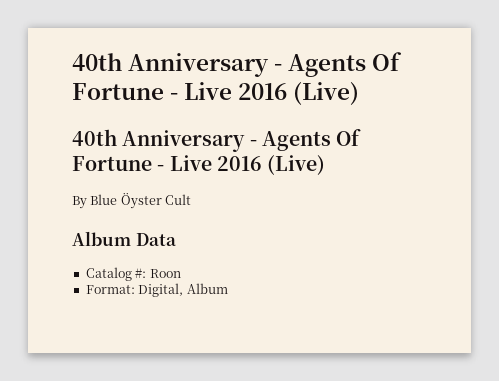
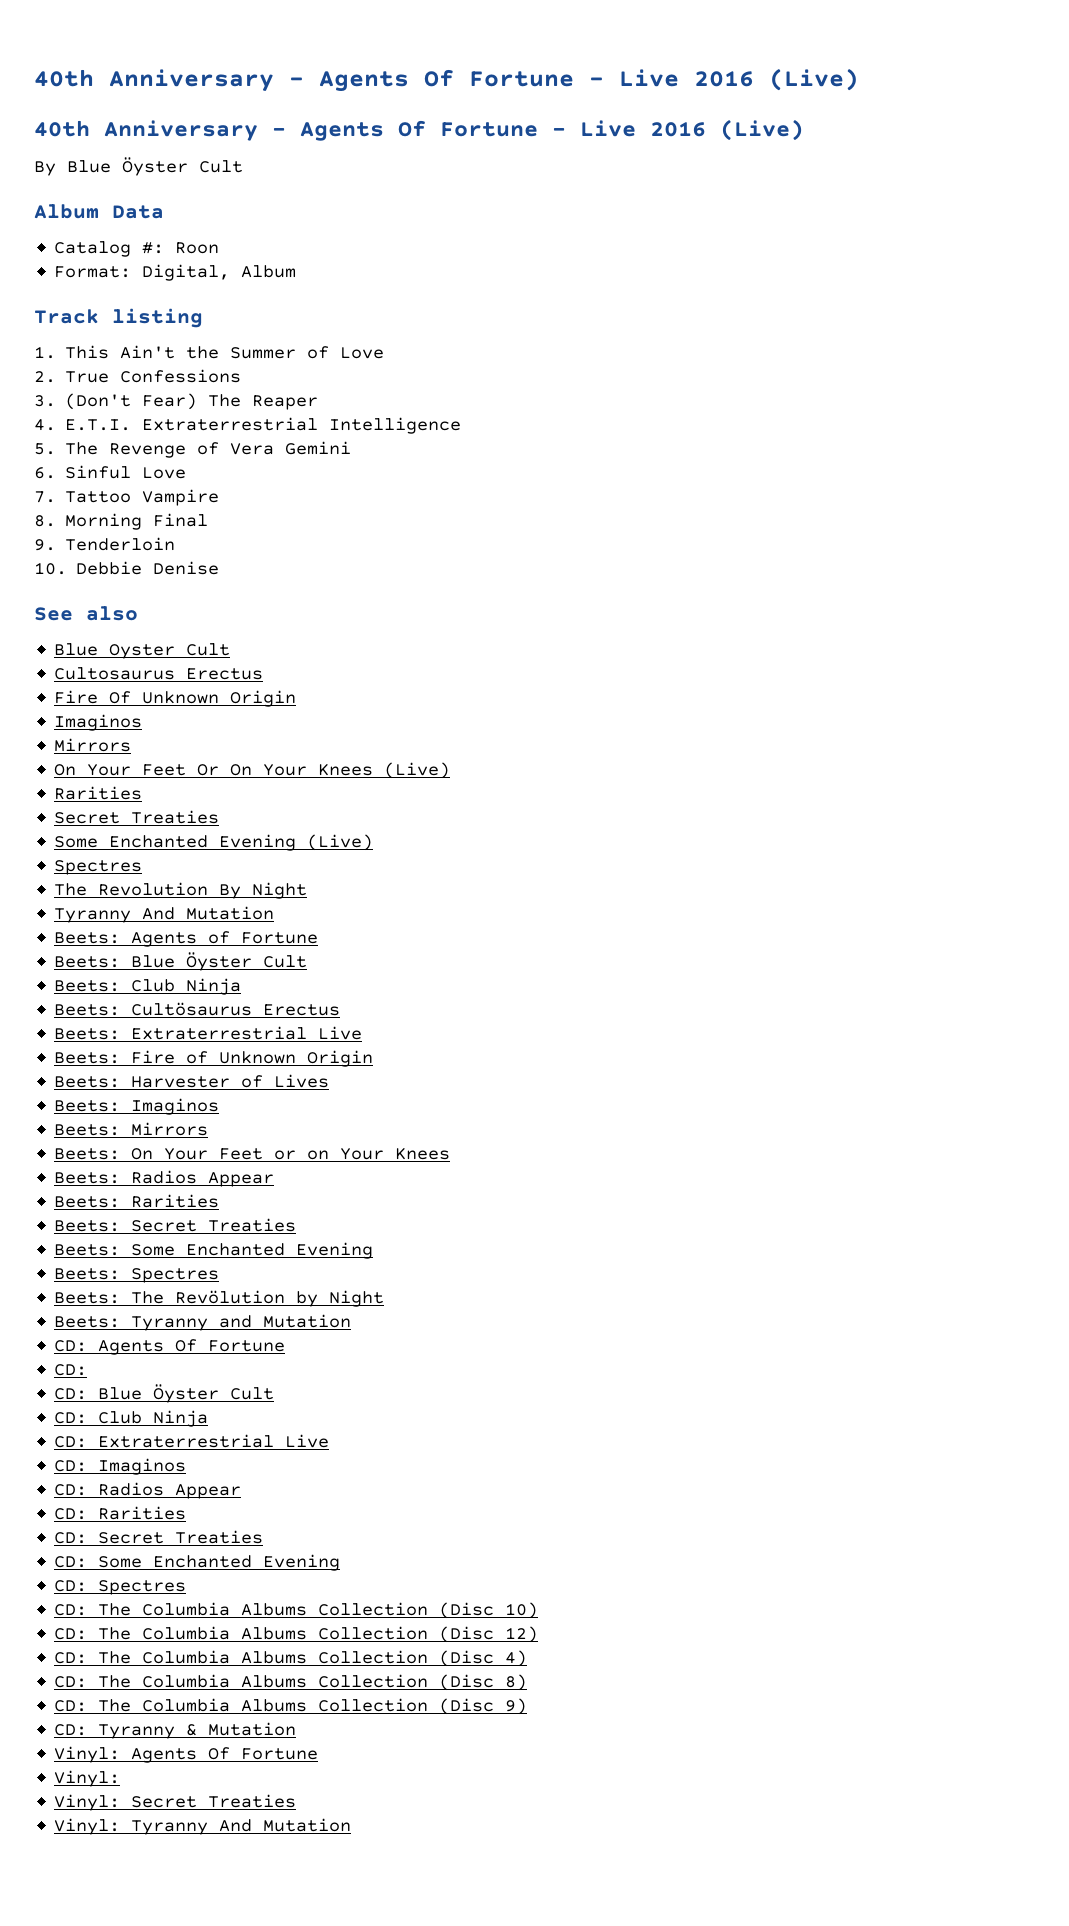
(228, 288) none -> [34,308,203,328] [34,345,385,359] [34,369,242,383] [34,393,319,410] [34,417,462,434] [34,441,352,458] [34,465,187,479] [34,489,220,506] [34,513,209,530] [34,537,176,551] [34,561,220,575] [34,606,138,621] [54,643,231,659] [54,667,264,680] [54,690,297,707] [54,714,143,731] [54,738,132,752] [54,762,451,779] [54,786,143,800] [54,810,220,824] [54,834,374,851] [54,860,143,875] [54,882,308,899] [54,906,275,923] [54,931,319,947] [54,952,308,971] [54,978,242,995] [54,1002,341,1016] [54,1026,363,1040] [54,1050,374,1067] [54,1074,330,1088] [54,1098,220,1115] [54,1122,209,1136] [54,1148,451,1160] [54,1170,275,1187] [54,1194,220,1208] [54,1218,297,1232] [54,1242,374,1259] [54,1268,220,1283] [54,1290,385,1307] [54,1314,352,1331] [54,1339,286,1355] [54,1364,88,1376] [54,1384,275,1403] [54,1410,209,1427] [54,1434,330,1448] [54,1458,187,1475] [54,1482,242,1499] [54,1506,187,1520] [54,1530,264,1544] [54,1554,341,1571] [54,1580,187,1595] [54,1602,539,1619] [54,1626,539,1643] [54,1650,528,1667] [54,1674,528,1691] [54,1698,528,1715] [54,1722,297,1739] [54,1746,319,1763] [54,1770,121,1787] [54,1794,297,1811] [54,1818,352,1835] // Track listing // 1. This Ain't the Summer of Love // 2. True Confessions // 3. (Don't Fear) The Reaper // 4. E.T.I. Extraterrestrial Intelligence // 5. The Revenge of Vera Gemini // 6. Sinful Love // 7. Tattoo Vampire // 8. Morning Final // 9. Tenderloin // 10. Debbie Denise // See also // Blue Oyster Cult // Cultosaurus Erectus // Fire Of Unknown Origin // Imaginos // Mirrors // On Your Feet Or On Your Knees (Live) // Rarities // Secret Treaties // Some Enchanted Evening (Live) // Spectres // The Revolution By Night // Tyranny And Mutation // Beets: Agents of Fortune // Beets: Blue Öyster Cult // Beets: Club Ninja // Beets: Cultösaurus Erectus // Beets: Extraterrestrial Live // Beets: Fire of Unknown Origin // Beets: Harvester of Lives // Beets: Imaginos // Beets: Mirrors // Beets: On Your Feet or on Your Knees // Beets: Radios Appear // Beets: Rarities // Beets: Secret Treaties // Beets: Some Enchanted Evening // Beets: Spectres // Beets: The Revölution by Night // Beets: Tyranny and Mutation // CD: Agents Of Fortune // CD: // CD: Blue Öyster Cult // CD: Club Ninja // CD: Extraterrestrial Live // CD: Imaginos // CD: Radios Appear // CD: Rarities // CD: Secret Treaties // CD: Some Enchanted Evening // CD: Spectres // CD: The Columbia Albums Collection (Disc 10) // CD: The Columbia Albums Collection (Disc 12) // CD: The Columbia Albums Collection (Disc 4) // CD: The Columbia Albums Collection (Disc 8) // CD: The Columbia Albums Collection (Disc 9) // CD: Tyranny & Mutation // Vinyl: Agents Of Fortune // Vinyl: // Vinyl: Secret Treaties // Vinyl: Tyranny And Mutation

